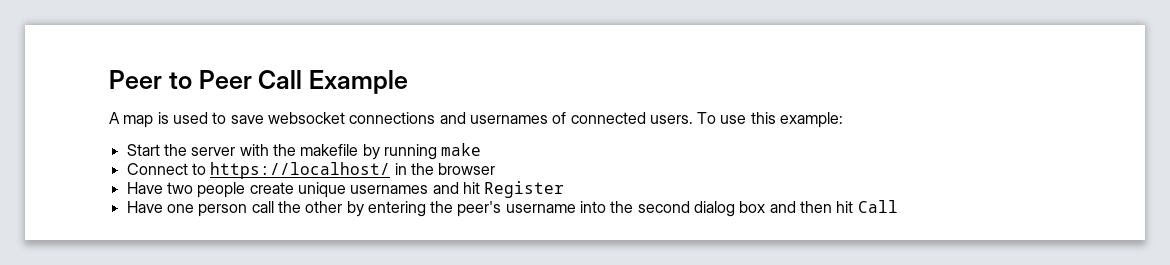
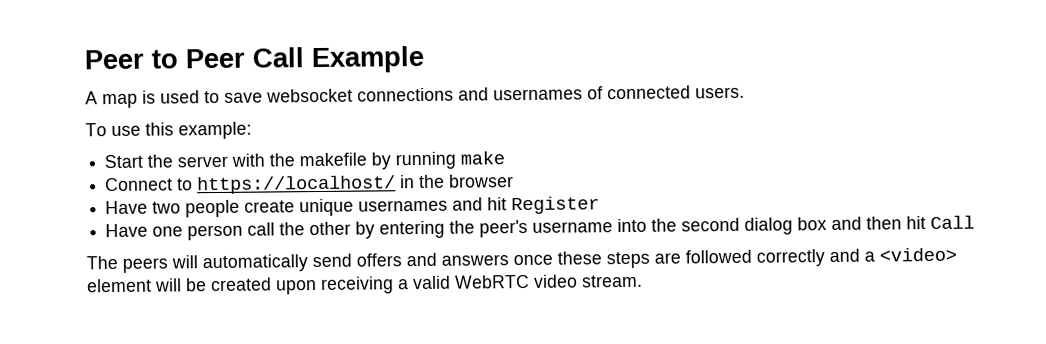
(693, 119) none -> (745, 92) //
(898, 206) none -> [86,247,957,273] [87,274,643,295] // The peers will automatically send offers and answers once these steps are followed correctly and a <video> element will be created upon receiving a valid WebRTC video stream.

